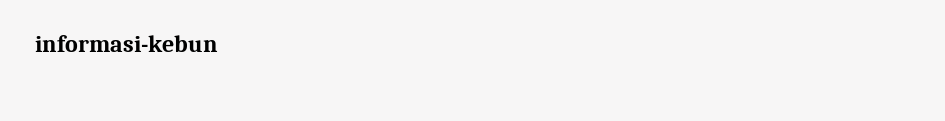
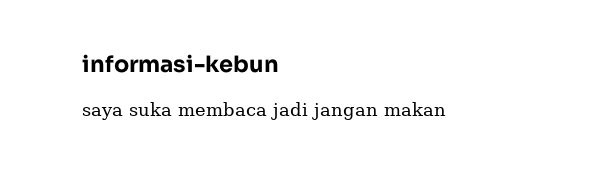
(218, 43) none -> [82,102,446,120] // saya suka membaca jadi jangan makan

